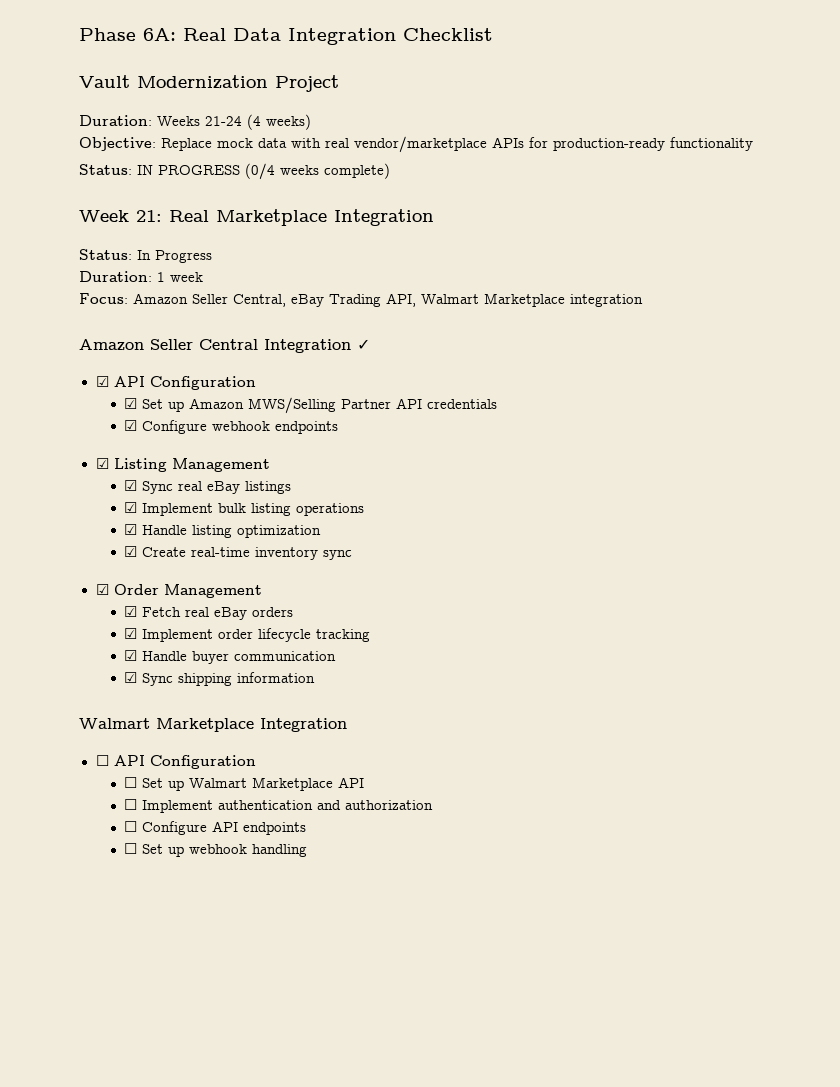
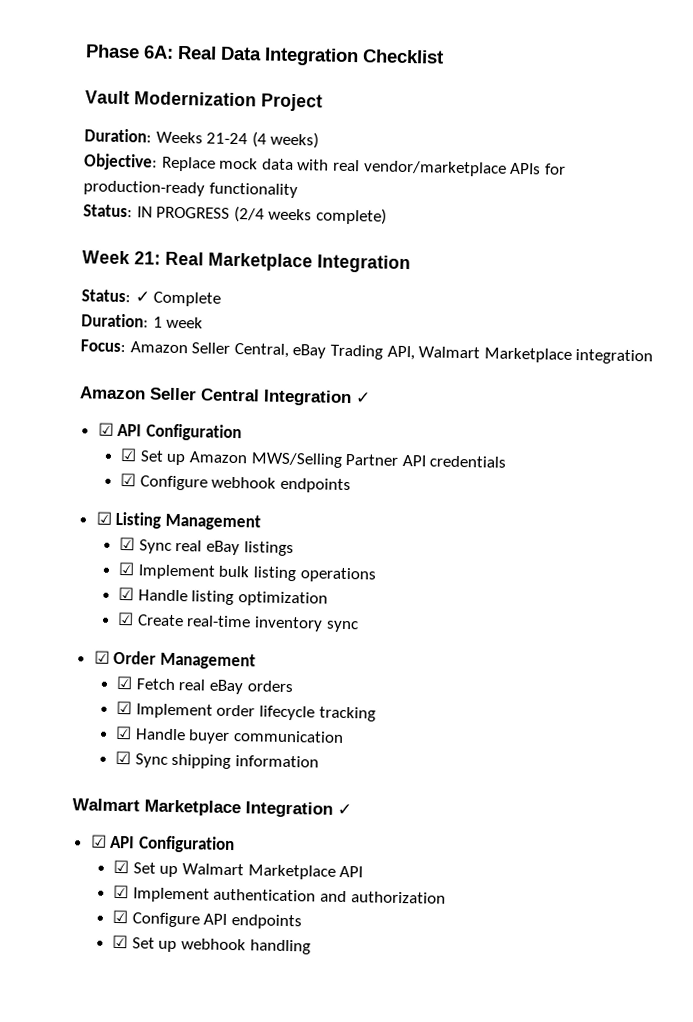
[245,163,275,180] (0/4 -> [233,205,265,223] (2/4
[137,250,212,263] In Progress -> [134,291,222,307] ✓ Complete
[95,755,256,769] [124,777,138,788] // ☐ API Configuration // ☐ -> [337,803,352,816] [90,834,235,854] [113,859,130,874] ✓ // ☑ API Configuration // ☑
[124,799,138,810] ☐ -> [113,884,130,899] ☑
[124,821,138,832] ☐ -> [112,909,129,924] ☑
[124,843,138,854] ☐ -> [112,934,129,949] ☑

